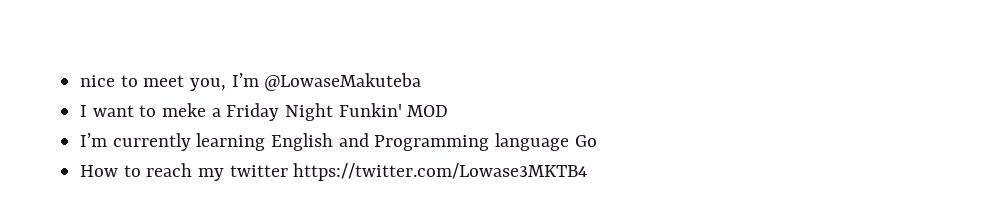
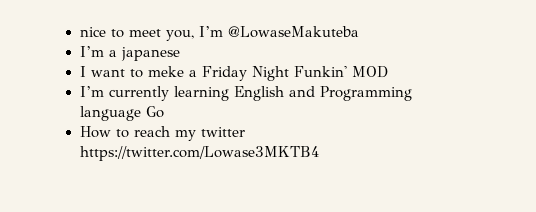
(422, 82) none -> [79,46,180,61] // I’m a japanese

